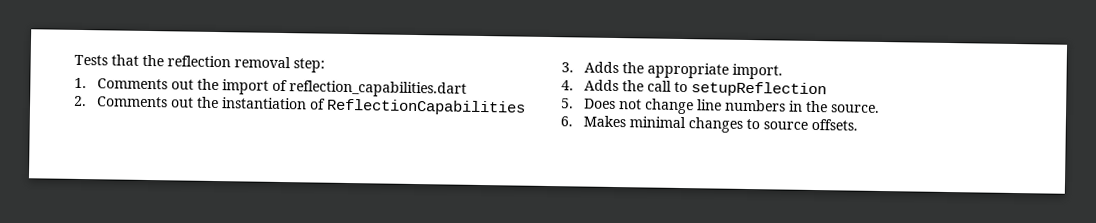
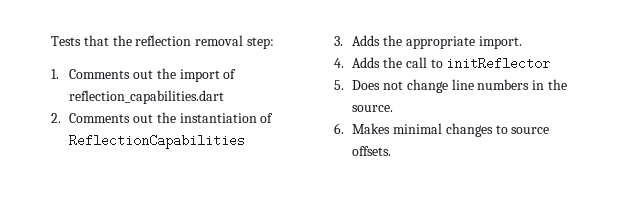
[690,81,827,98] setupReflection -> [446,57,551,70] initReflector

